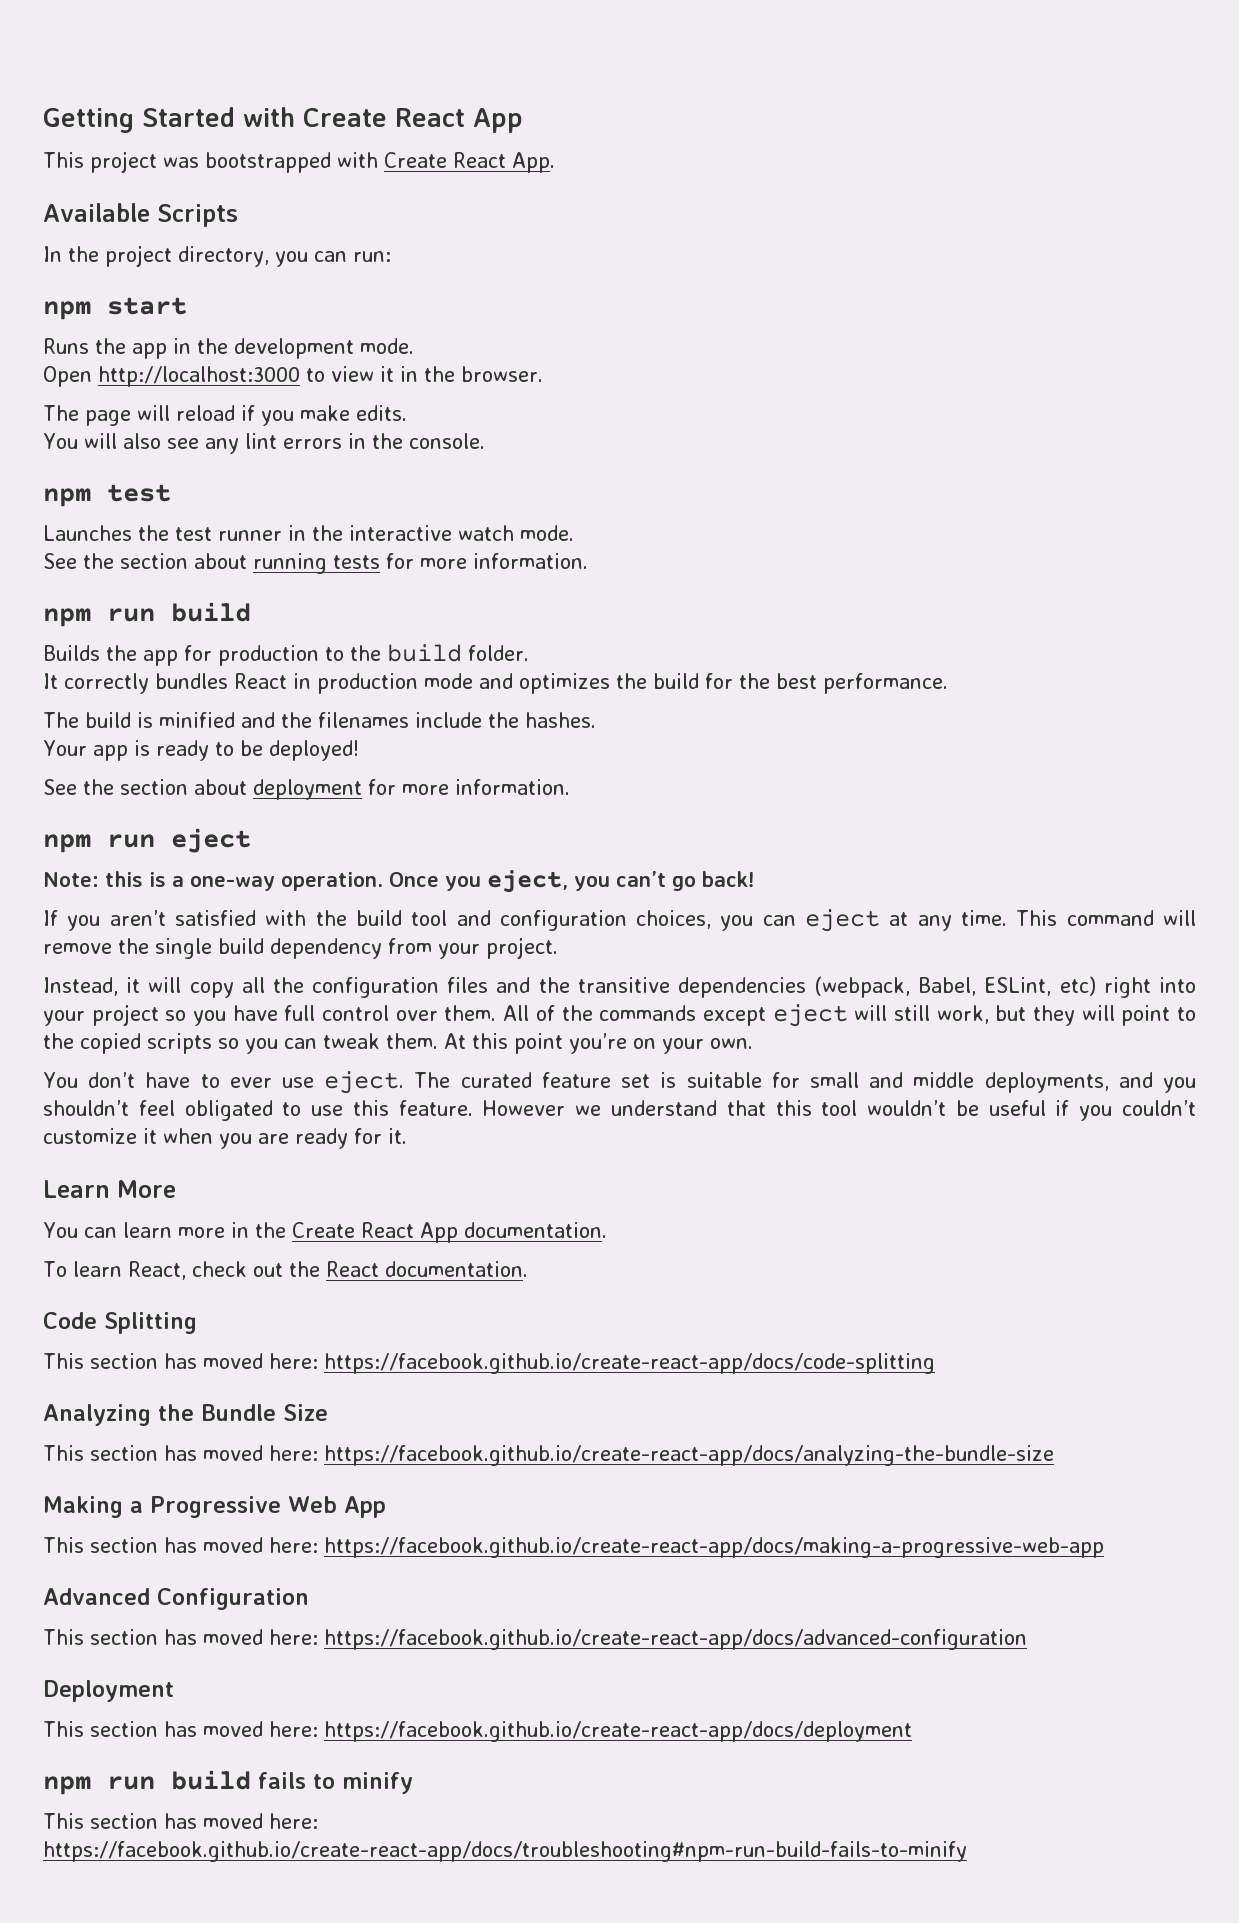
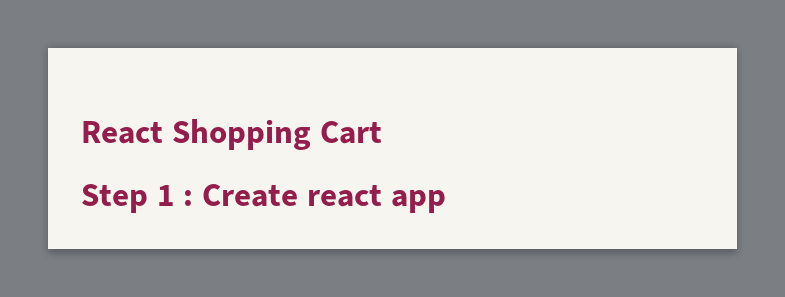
[43,107,523,133] [43,151,555,173] [43,203,238,227] [43,245,391,267] [43,297,187,320] [43,338,414,359] [43,366,543,387] [43,405,407,426] [43,433,485,454] [43,484,171,507] [43,525,574,541] [43,553,588,574] [43,602,251,627] [43,644,529,666] [43,673,948,694] [43,712,596,728] [43,740,359,761] [43,779,570,800] [43,828,251,853] [43,870,755,893] [43,909,1196,932] [43,937,558,959] [43,976,1196,998] [43,1004,1196,1027] [43,1033,753,1054] [43,1071,1196,1094] [43,1100,1197,1121] [43,1128,407,1149] [43,1180,176,1198] [43,1222,607,1243] [43,1261,528,1280] [43,1312,197,1334] [43,1353,935,1374] [43,1404,328,1426] [43,1445,1054,1466] [43,1496,386,1518] [43,1537,1104,1558] [43,1588,309,1610] [43,1629,1027,1650] [43,1680,174,1702] [43,1721,912,1742] [43,1770,413,1795] [43,1813,318,1829] [43,1841,967,1862] Getting Started with Create React App // This project was bootstrapped with Create React App. // Available Scripts // In the project directory, you can run: // npm start // Runs the app in the development mode. // Open http://localhost:3000 to view it in the browser. // The page will reload if you make edits. // You will also see any lint errors in the console. // npm test // Launches the test runner in the interactive watch mode. // See the section about running tests for more information. // npm run build // Builds the app for production to the build folder. // It correctly bundles React in production mode and optimizes the build for the best performance. // The build is minified and the filenames include the hashes. // Your app is ready to be deployed! // See the section about deployment for more information. // npm run eject // Note: this is a one-way operation. Once you eject, you can’t go back! // If you aren’t satisfied with the build tool and configuration choices, you can eject at any time. This command will remove the single build dependency from your project. // Instead, it will copy all the configuration files and the transitive dependencies (webpack, Babel, ESLint, etc) right into your project so you have full control over them. All of the commands except eject will still work, but they will point to the copied scripts so you can tweak them. At this point you’re on your own. // You don’t have to ever use eject. The curated feature set is suitable for small and middle deployments, and you shouldn’t feel obligated to use this feature. However we understand that this tool wouldn’t be useful if you couldn’t customize it when you are ready for it. // Learn More // You can learn more in the Create React App documentation. // To learn React, check out the React documentation. // Code Splitting // This section has moved here: https://facebook.github.io/create-react-app/docs/code-splitting // Analyzing the Bundle Size // This section has moved here: https://facebook.github.io/create-react-app/docs/analyzing-the-bundle-size // Making a Progressive Web App // This section has moved here: https://facebook.github.io/create-react-app/docs/making-a-progressive-web-app // Advanced Configuration // This section has moved here: https://facebook.github.io/create-react-app/docs/advanced-configuration // Deployment // This section has moved here: https://facebook.github.io/create-react-app/docs/deployment // npm run build fails to minify // This section has moved here: https://facebook.github.io/create-react-app/docs/troubleshooting#npm-run-build-fails-to-minify -> [81,119,382,150] [81,184,446,213] React Shopping Cart // Step 1 : Create react app

